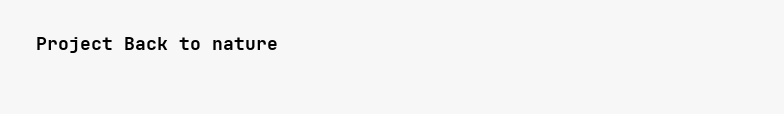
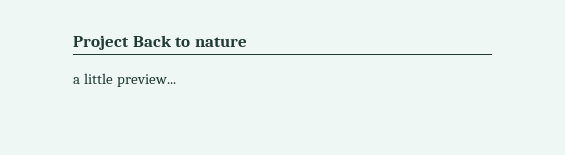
(278, 43) none -> [73,73,176,87] // a little preview...

